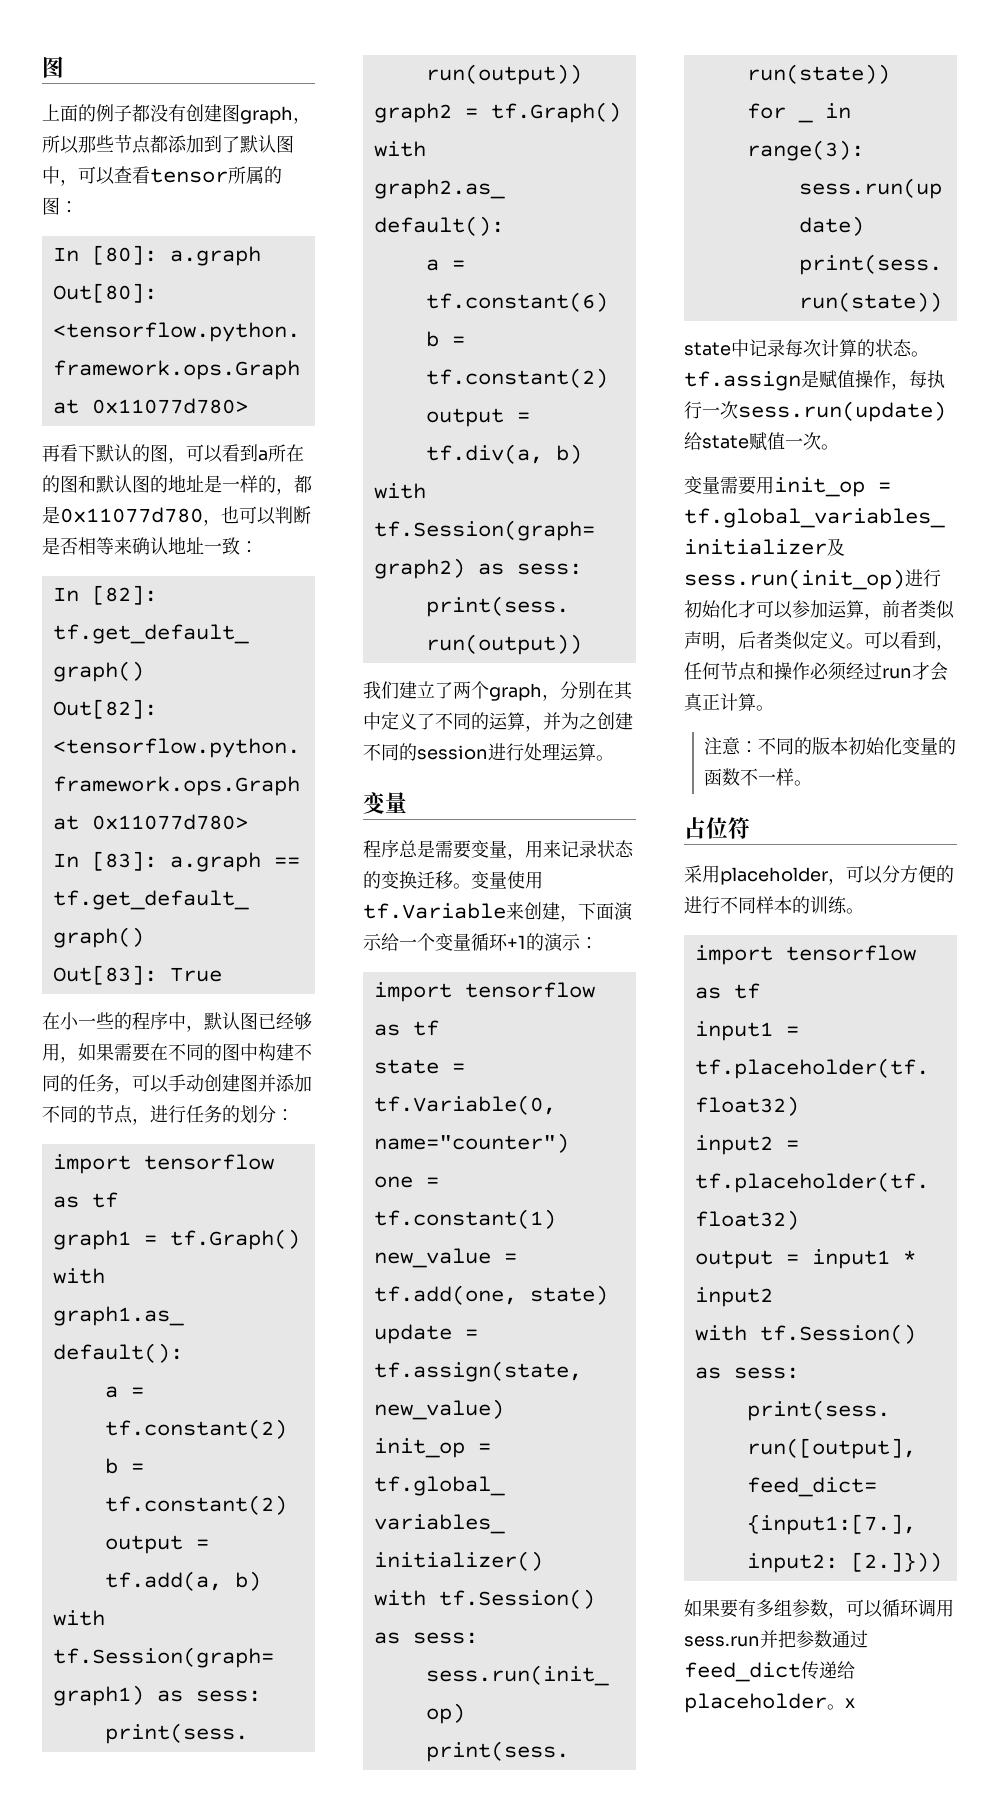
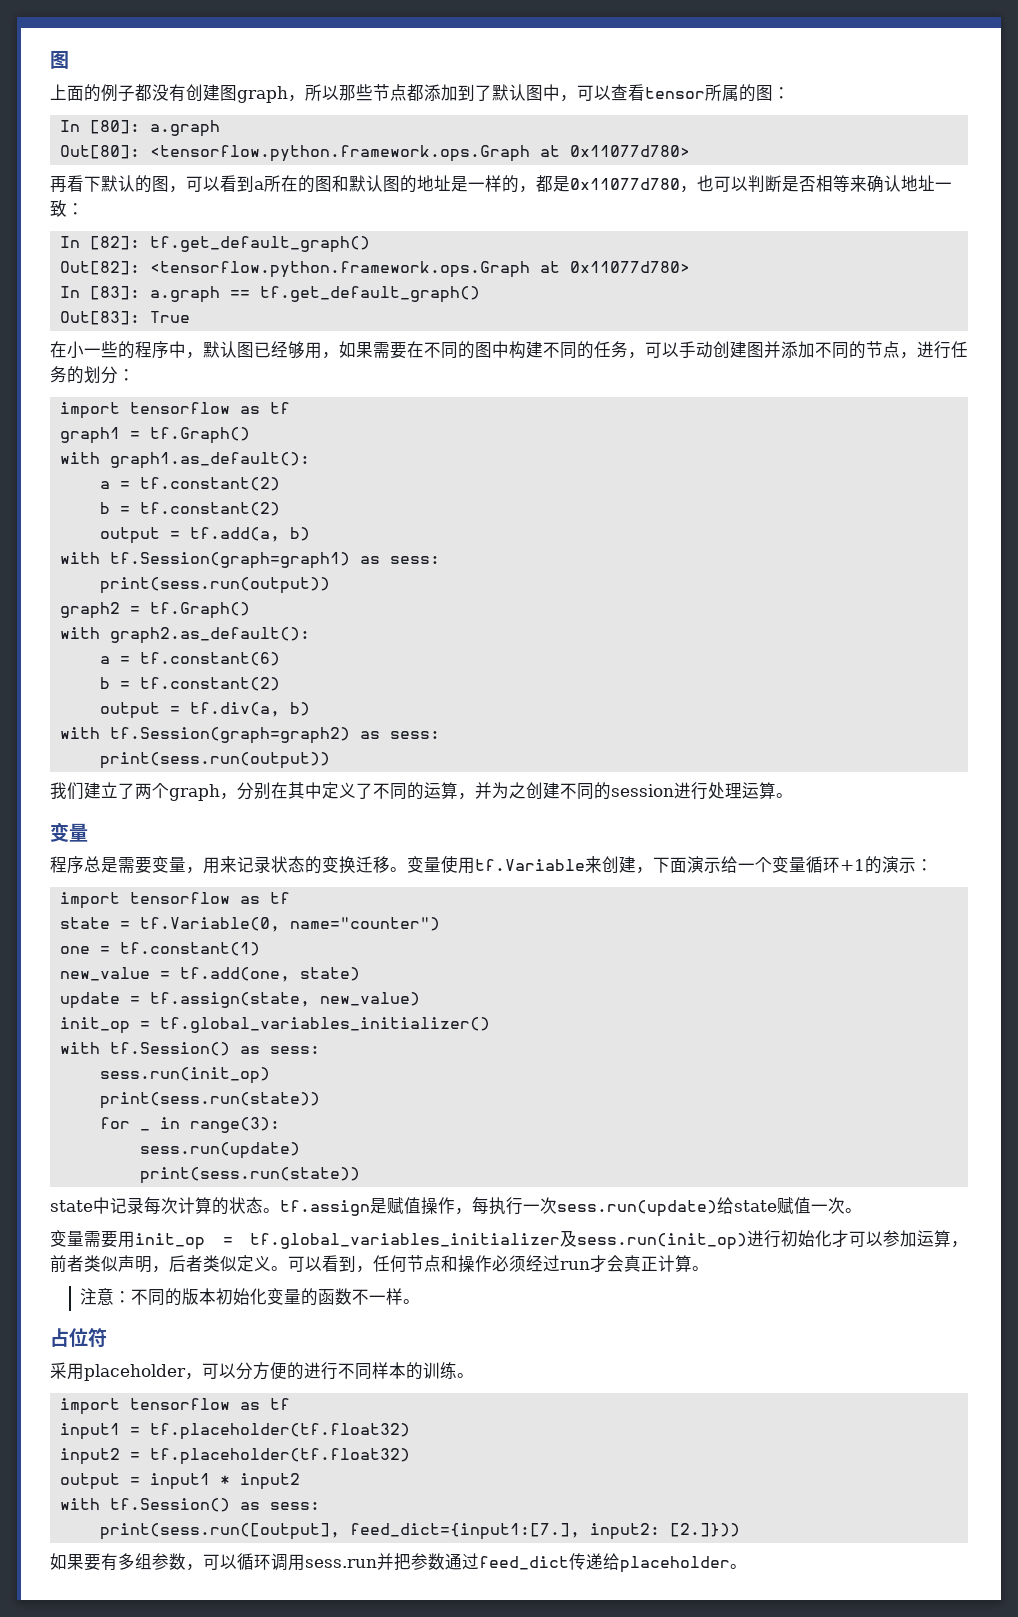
[845,1698,855,1708] x -> (747, 1566) none

